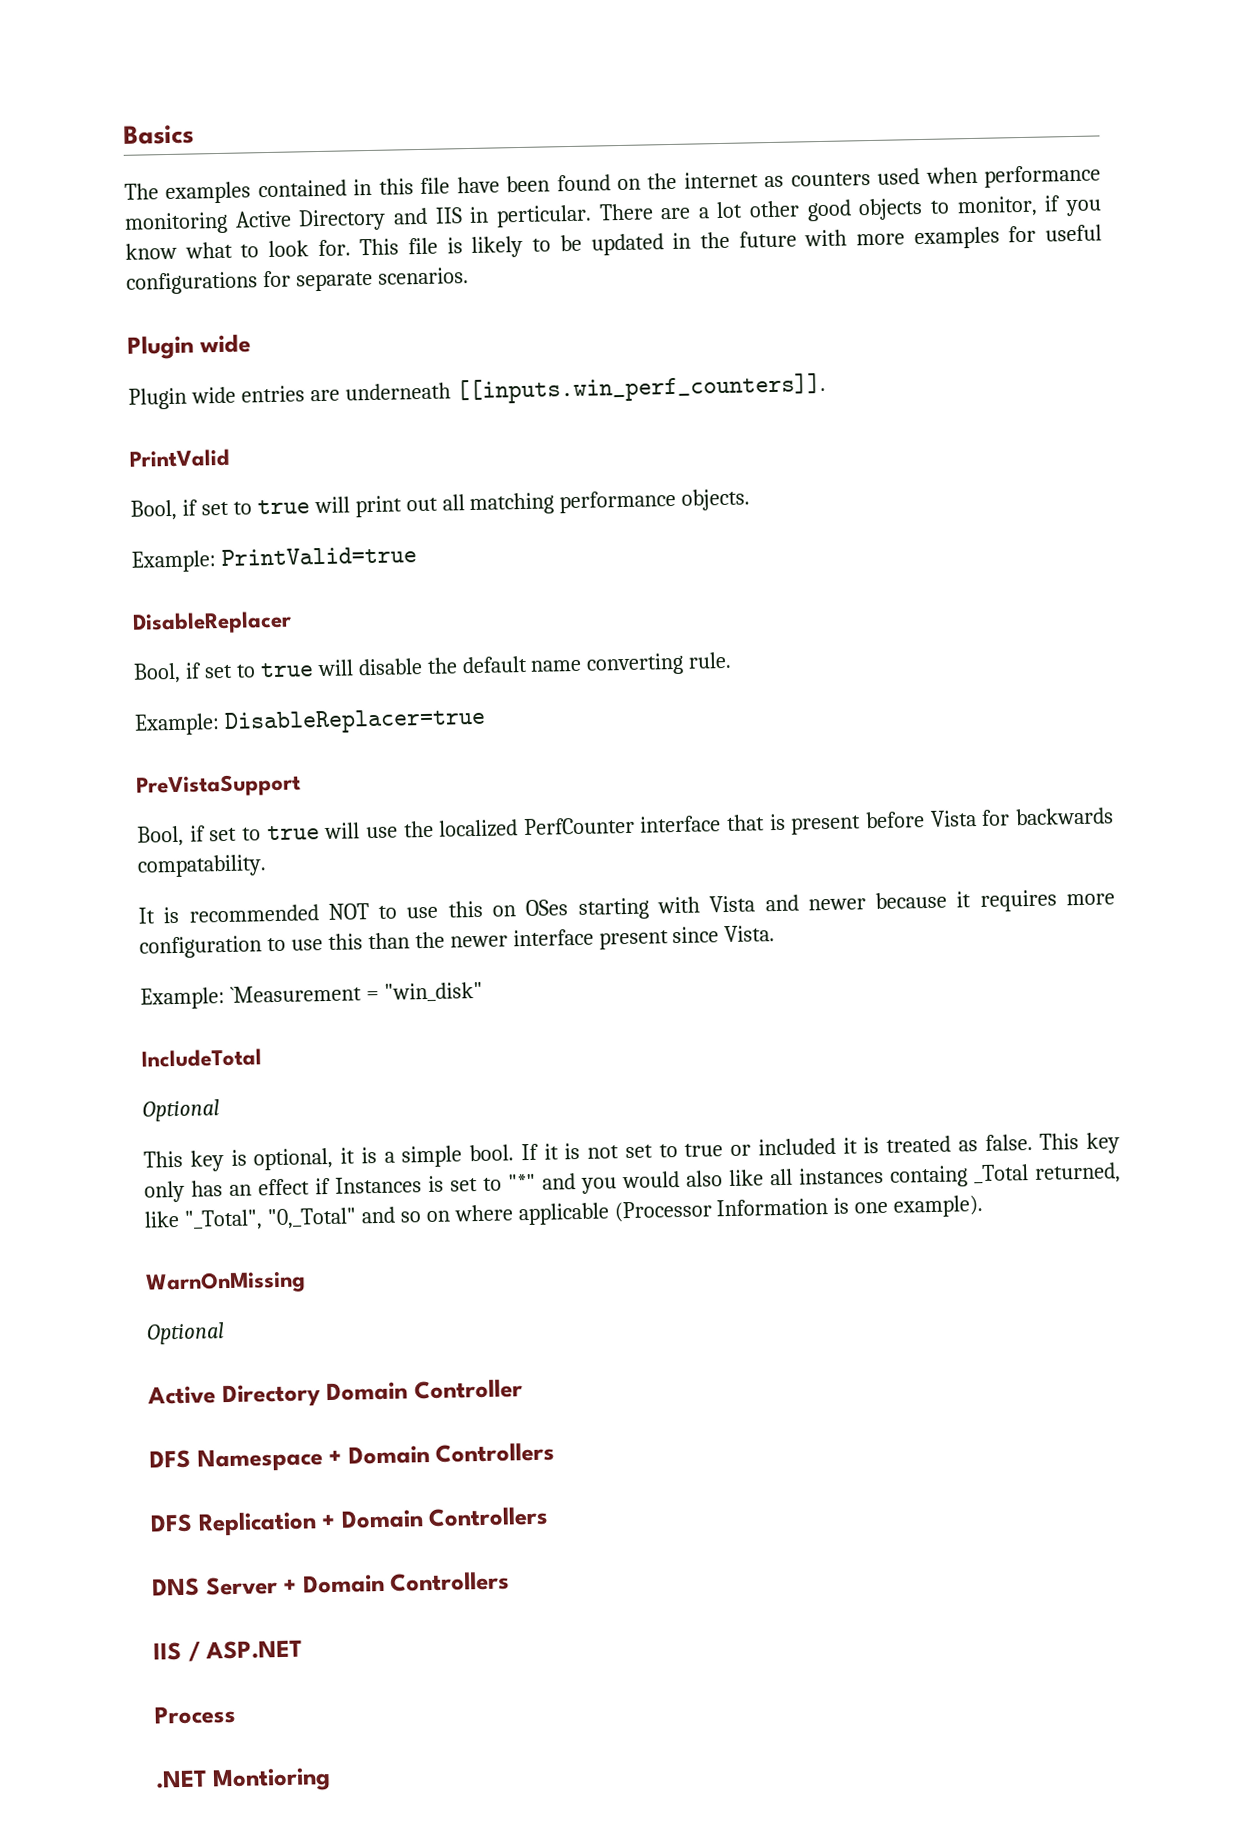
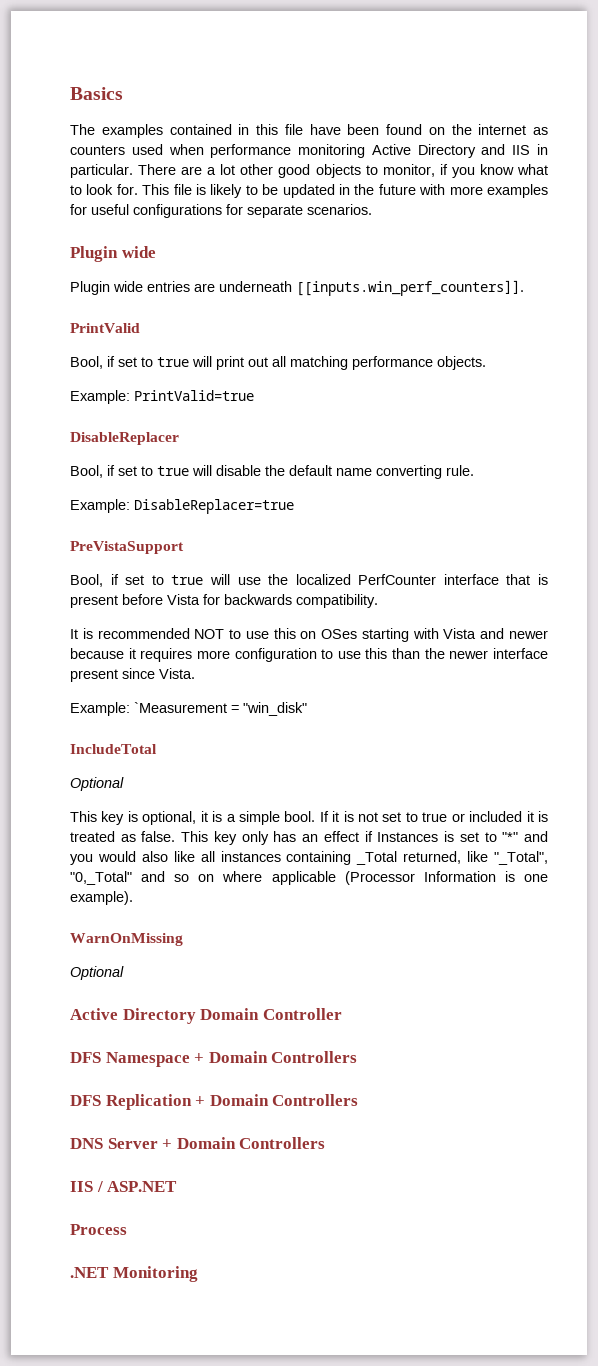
[495,204,592,228] perticular. -> [70,164,133,178] particular.
[137,854,267,878] compatability. -> [296,594,378,608] compatibility.
[889,1165,968,1188] containg -> [286,851,352,865] containing
[211,1767,331,1793] Montioring -> [112,1266,198,1282] Monitoring

